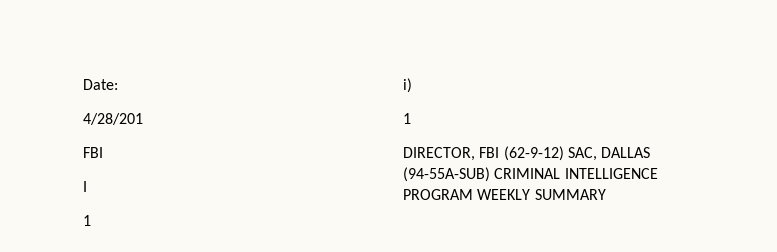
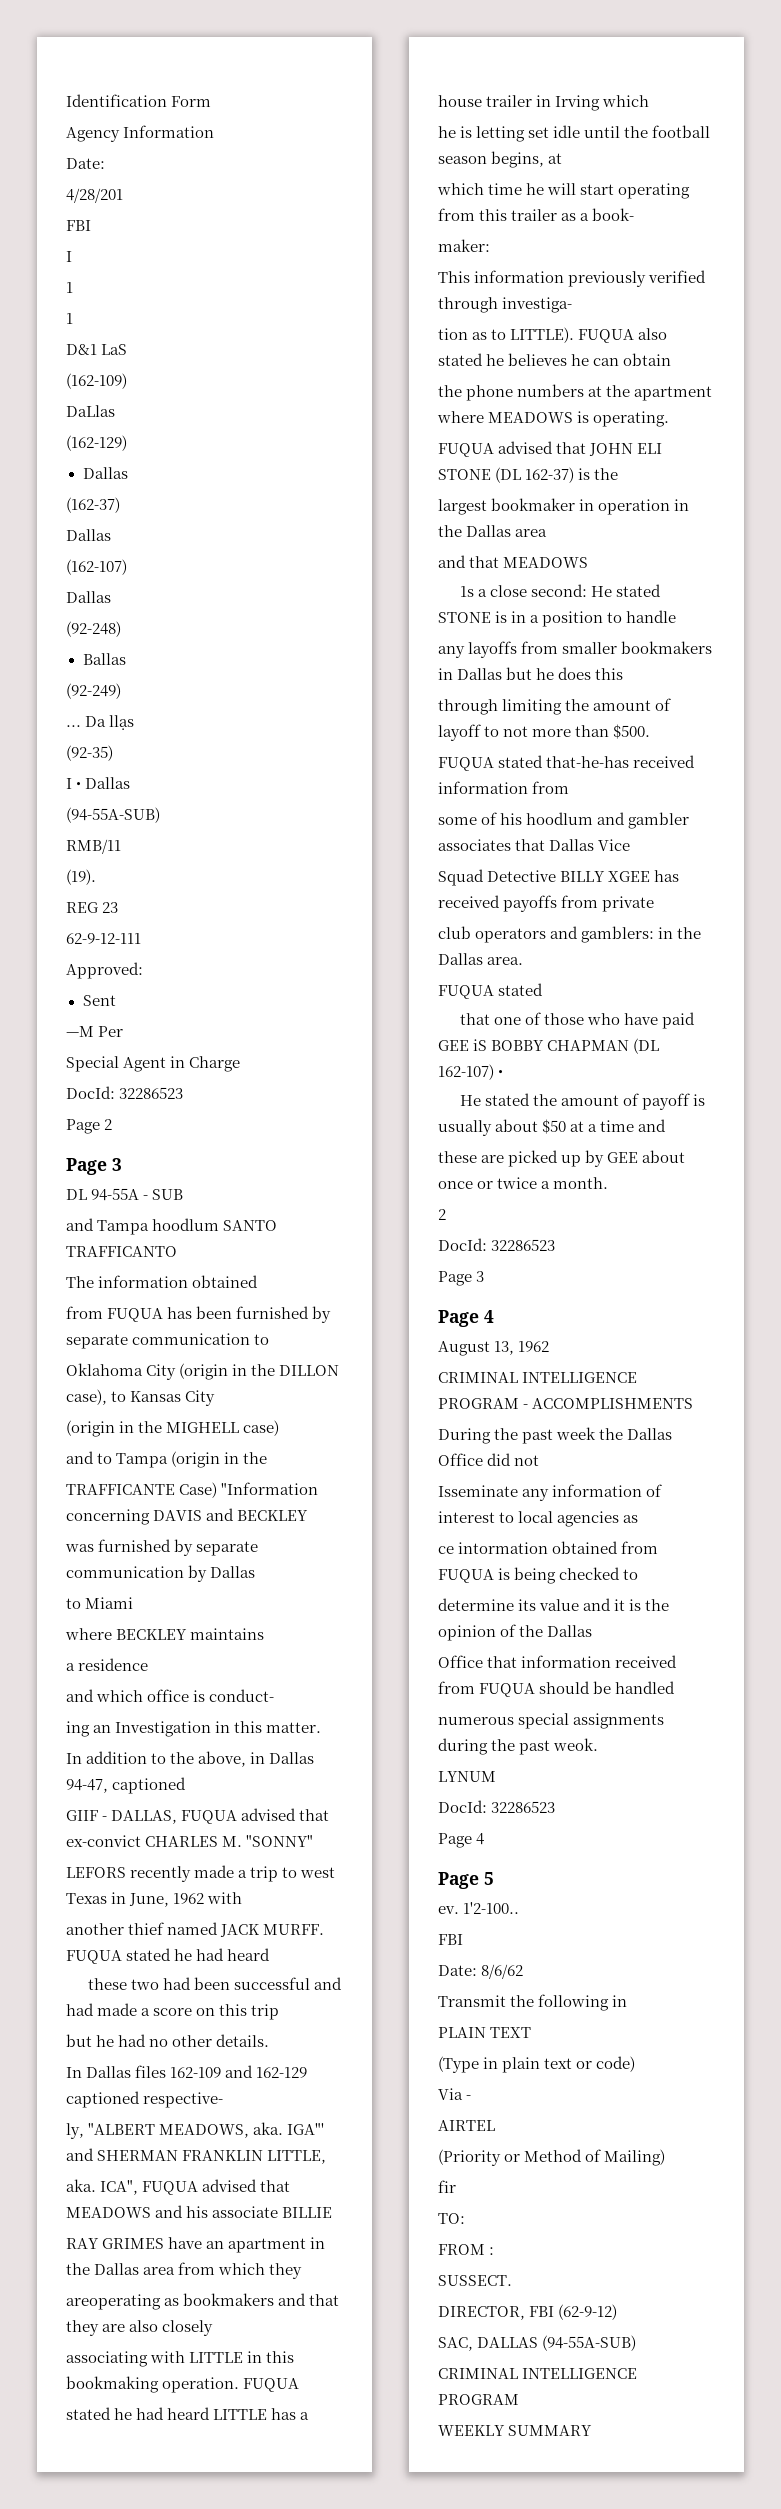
(83, 84) none -> [66,94,212,107] [66,125,215,142] Identification Form // Agency Information //
[403,78,412,93] [403,113,411,124] i) // 1 -> [66,313,73,324] [66,344,128,355] [66,373,127,389] [66,405,115,417] [66,435,127,451] [82,467,128,479] [66,497,120,513] [66,529,111,541] [66,559,127,575] [66,591,111,603] [66,621,121,637] [82,653,126,665] [66,683,121,699] [66,715,135,730] [66,745,113,761] [66,777,131,789] [66,807,160,823] [66,839,121,854] [66,869,96,885] [66,902,119,913] [66,933,141,944] [66,962,143,979] [82,995,116,1006] [66,1026,124,1037] [66,1056,241,1072] [66,1086,184,1099] [66,1119,113,1134] [66,1158,122,1175] [66,1188,184,1201] [66,1218,278,1235] [66,1246,177,1257] [66,1275,259,1288] [66,1306,332,1323] [66,1333,270,1349] [66,1363,340,1380] [66,1389,216,1406] [66,1420,280,1437] [66,1451,268,1468] [66,1482,319,1498] [66,1508,309,1525] [65,1539,259,1556] [66,1565,256,1582] [66,1597,134,1609] [65,1628,265,1640] [66,1658,149,1671] [66,1689,275,1702] [66,1721,322,1737] [66,1751,315,1767] [66,1777,187,1794] [66,1808,330,1824] [66,1835,314,1847] [66,1865,336,1882] [66,1892,243,1907] [66,1922,325,1937] [66,1948,271,1964] [87,1977,343,1990] [66,2003,280,2020] [66,2034,270,2047] [66,2065,308,2078] [66,2091,224,2108] [66,2122,325,2139] [66,2148,327,2164] [66,2179,291,2195] [66,2205,333,2218] [66,2237,326,2253] [66,2262,303,2279] [66,2293,340,2310] [66,2320,214,2336] [66,2351,295,2367] [66,2376,300,2393] [66,2407,310,2420] [438,95,650,111] [438,125,711,142] [438,151,563,168] [437,183,691,199] [438,208,635,221] [438,239,490,252] [438,270,707,287] [438,297,573,313] [438,327,668,343] [438,353,672,366] [438,384,713,401] [437,411,670,427] [438,441,663,457] [438,467,619,483] [438,498,690,515] [438,525,548,537] [438,555,589,568] [459,584,662,597] [438,610,677,627] [438,641,713,658] [438,667,624,680] [438,698,672,715] [438,724,651,741] [438,755,696,771] [438,781,570,794] [438,812,690,829] [438,839,631,851] [438,869,680,886] [438,895,655,912] [438,926,702,943] [438,953,524,965] [438,983,544,999] [459,1012,696,1029] [438,1038,660,1054] [438,1064,504,1080] [459,1093,706,1110] [438,1119,667,1136] [438,1150,686,1167] [438,1177,609,1189] [438,1209,446,1220] [438,1238,556,1251] [438,1271,485,1286] [438,1310,494,1327] [438,1341,550,1356] [438,1372,638,1383] [438,1398,694,1409] [438,1427,673,1444] [438,1453,540,1466] [438,1484,663,1501] [438,1511,639,1527] [438,1541,659,1554] [438,1567,639,1584] [438,1598,670,1611] [438,1624,593,1641] [438,1655,678,1668] [438,1681,676,1697] [438,1713,665,1729] [438,1738,599,1755] [438,1771,496,1782] [438,1800,556,1813] [438,1833,485,1848] [438,1872,494,1889] [438,1902,520,1914] [438,1934,463,1945] [438,1964,524,1979] [438,1994,628,2011] [438,2027,532,2038] [438,2056,636,2073] [438,2088,472,2100] [438,2120,495,2131] [438,2149,666,2166] [438,2180,456,2193] [438,2213,465,2224] [438,2244,495,2255] [438,2275,512,2286] 1 // D&1 LaS // (162-109) // DaLlas // (162-129) // Dallas // (162-37) // Dallas // (162-107) // Dallas // (92-248) // Ballas // (92-249) // ... Da llạs // (92-35) // I • Dallas // (94-55A-SUB) // RMB/11 // (19). // REG 23 // 62-9-12-111 // Approved: // Sent // —M Per // Special Agent in Charge // DocId: 32286523 // Page 2 // Page 3 // DL 94-55A - SUB // and Tampa hoodlum SANTO TRAFFICANTO // The information obtained // from FUQUA has been furnished by separate communication to // Oklahoma City (origin in the DILLON case), to Kansas City // (origin in the MIGHELL case) // and to Tampa (origin in the // TRAFFICANTE Case) "Information concerning DAVIS and BECKLEY // was furnished by separate communication by Dallas // to Miami // where BECKLEY maintains // a residence // and which office is conduct- // ing an Investigation in this matter. // In addition to the above, in Dallas 94-47, captioned // GIIF - DALLAS, FUQUA advised that ex-convict CHARLES M. "SONNY" // LEFORS recently made a trip to west Texas in June, 1962 with // another thief named JACK MURFF. FUQUA stated he had heard // these two had been successful and had made a score on this trip // but he had no other details. // In Dallas files 162-109 and 162-129 captioned respective- // ly, "ALBERT MEADOWS, aka. IGA"' and SHERMAN FRANKLIN LITTLE, // aka. ICA", FUQUA advised that MEADOWS and his associate BILLIE // RAY GRIMES have an apartment in the Dallas area from which they // areoperating as bookmakers and that they are also closely // associating with LITTLE in this bookmaking operation. FUQUA // stated he had heard LITTLE has a house trailer in Irving which // he is letting set idle until the football season begins, at // which time he will start operating from this trailer as a book- // maker: // This information previously verified through investiga- // tion as to LITTLE). FUQUA also stated he believes he can obtain // the phone numbers at the apartment where MEADOWS is operating. // FUQUA advised that JOHN ELI STONE (DL 162-37) is the // largest bookmaker in operation in the Dallas area // and that MEADOWS // 1s a close second: He stated STONE is in a position to handle // any layoffs from smaller bookmakers in Dallas but he does this // through limiting the amount of layoff to not more than $500. // FUQUA stated that-he-has received information from // some of his hoodlum and gambler associates that Dallas Vice // Squad Detective BILLY XGEE has received payoffs from private // club operators and gamblers: in the Dallas area. // FUQUA stated // that one of those who have paid GEE iS BOBBY CHAPMAN (DL 162-107) • // He stated the amount of payoff is usually about $50 at a time and // these are picked up by GEE about once or twice a month. // 2 // DocId: 32286523 // Page 3 // Page 4 // August 13, 1962 // CRIMINAL INTELLIGENCE PROGRAM - ACCOMPLISHMENTS // During the past week the Dallas Office did not // Isseminate any information of interest to local agencies as // ce intormation obtained from FUQUA is being checked to // determine its value and it is the opinion of the Dallas // Office that information received from FUQUA should be handled // numerous special assignments during the past weok. // LYNUM // DocId: 32286523 // Page 4 // Page 5 // ev. 1'2-100.. // FBI // Date: 8/6/62 // Transmit the following in // PLAIN TEXT // (Type in plain text or code) // Via - // AIRTEL // (Priority or Method of Mailing) // fir // TO: // FROM : // SUSSECT.
(564, 153) none -> (618, 2312) //
[494,168,658,179] [403,189,473,200] CRIMINAL INTELLIGENCE PROGRAM -> [438,2368,638,2379] [438,2394,519,2405] // CRIMINAL INTELLIGENCE PROGRAM //

